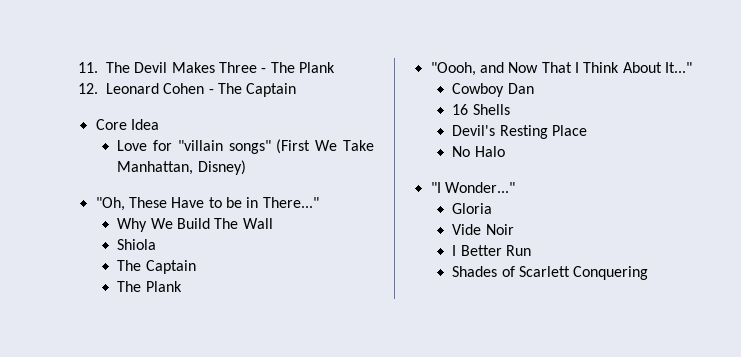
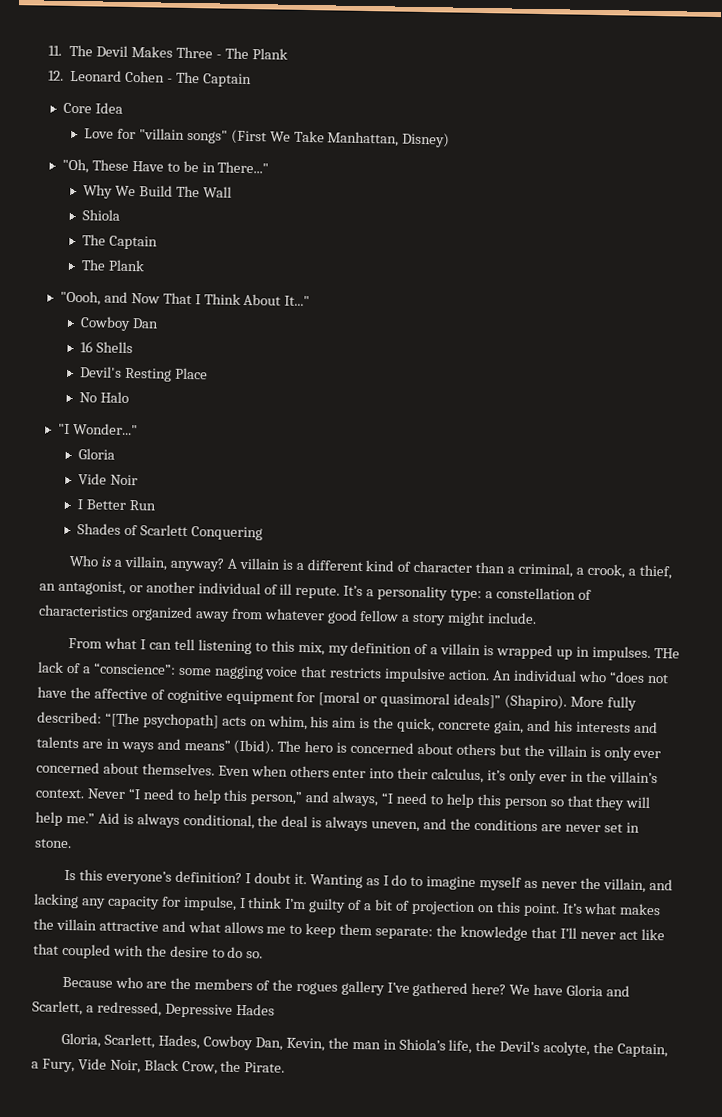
(649, 273) none -> [69,555,672,580] [39,580,592,602] [38,604,538,627] [68,637,680,661] [38,661,669,684] [37,686,637,711] [37,711,658,734] [36,736,662,761] [36,761,658,785] [35,788,651,811] [35,811,640,833] [35,838,72,849] [64,869,673,893] [33,893,662,917] [33,918,665,941] [33,943,264,959] [62,976,631,997] [32,1000,275,1018] [61,1032,669,1058] [31,1058,286,1075] // Who is a villain, anyway? A villain is a different kind of character than a criminal, a crook, a thief, an antagonist, or another individual of ill repute. It’s a personality type: a constellation of characteristics organized away from whatever good fellow a story might include. // From what I can tell listening to this mix, my definition of a villain is wrapped up in impulses. THe lack of a “conscience”: some nagging voice that restricts impulsive action. An individual who “does not have the affective of cognitive equipment for [moral or quasimoral ideals]” (Shapiro). More fully described: “[The psychopath] acts on whim, his aim is the quick, concrete gain, and his interests and talents are in ways and means” (Ibid). The hero is concerned about others but the villain is only ever concerned about themselves. Even when others enter into their calculus, it’s only ever in the villain’s context. Never “I need to help this person,” and always, “I need to help this person so that they will help me.” Aid is always conditional, the deal is always uneven, and the conditions are never set in stone. // Is this everyone’s definition? I doubt it. Wanting as I do to imagine myself as never the villain, and lacking any capacity for impulse, I think I’m guilty of a bit of projection on this point. It’s what makes the villain attractive and what allows me to keep them separate: the knowledge that I’ll never act like that coupled with the desire to do so. // Because who are the members of the rogues gallery I’ve gathered here? We have Gloria and Scarlett, a redressed, Depressive Hades // Gloria, Scarlett, Hades, Cowboy Dan, Kevin, the man in Shiola’s life, the Devil’s acolyte, the Captain, a Fury, Vide Noir, Black Crow, the Pirate.

